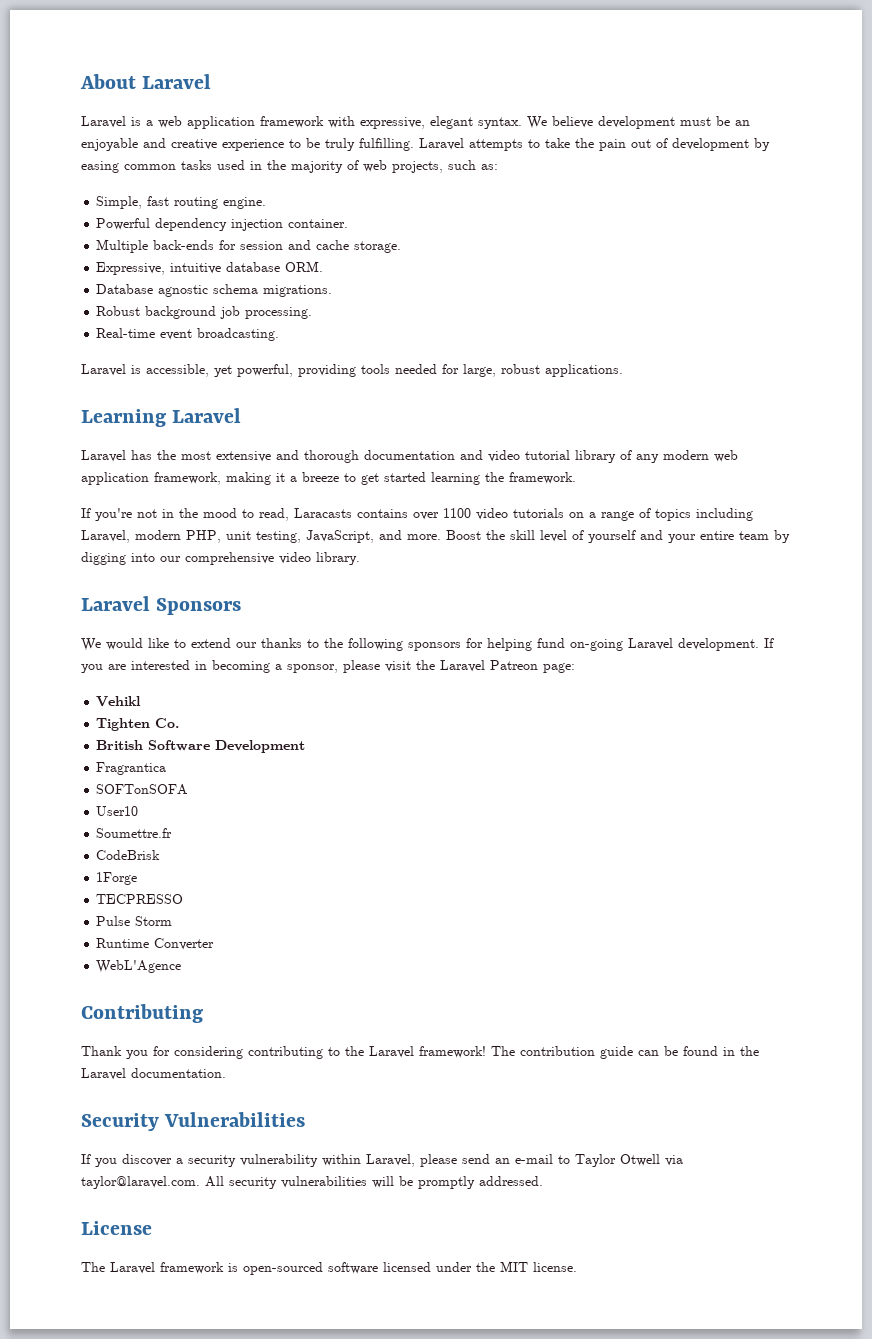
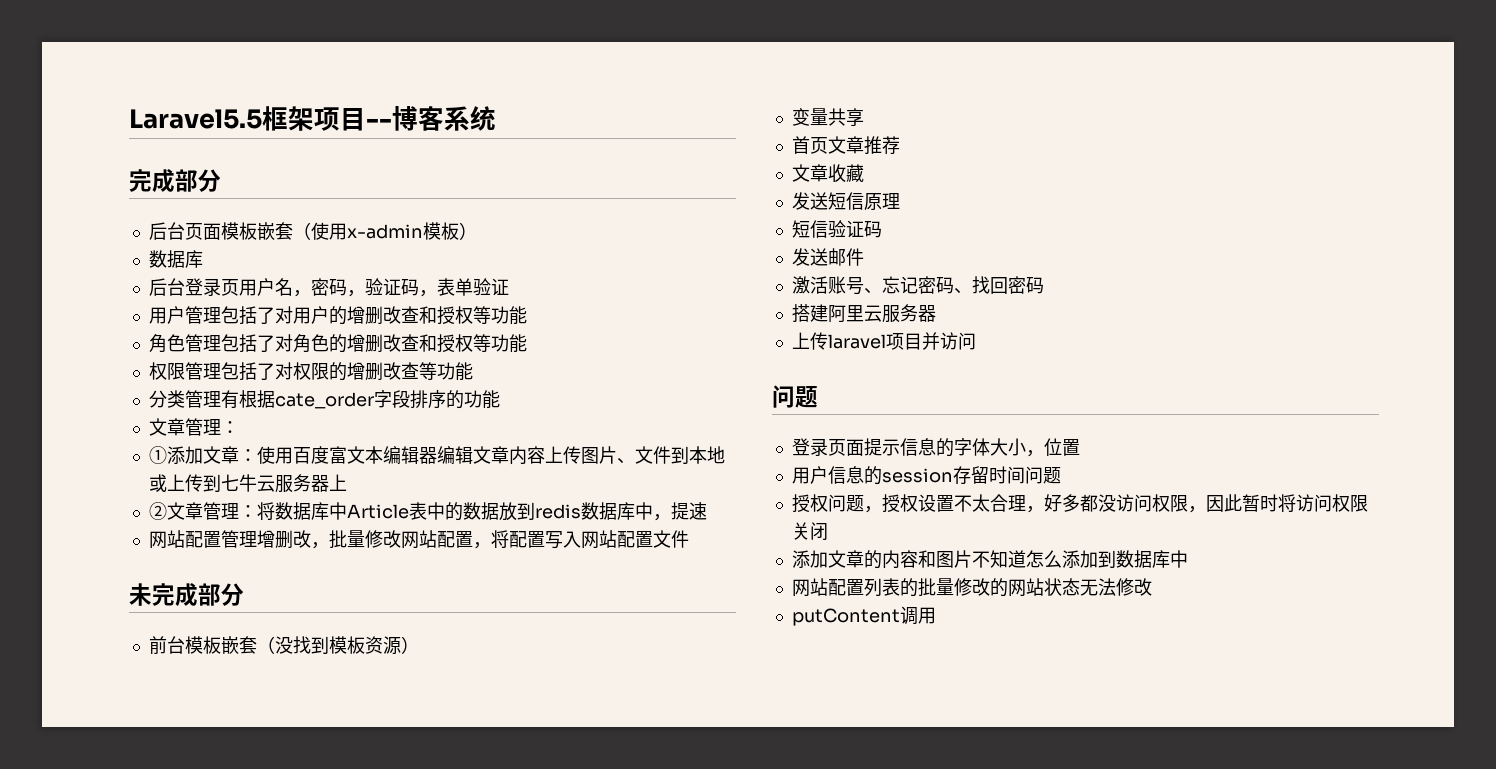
[80,74,212,89] [81,116,750,129] [81,138,770,151] [81,160,498,173] [96,196,267,209] [96,218,349,231] [96,239,402,253] [96,261,324,275] [96,284,333,297] [96,306,313,319] [96,328,280,341] [81,364,623,377] [81,408,242,427] [81,450,738,463] [81,472,576,485] [81,508,753,521] [81,530,790,543] [81,552,360,565] [81,596,242,615] [81,638,774,651] [81,660,575,673] [96,696,142,707] [96,718,180,731] [96,740,306,753] [96,762,167,775] [96,784,189,795] [96,806,139,816] [96,828,173,838] [96,850,161,860] [96,872,138,885] [96,894,184,904] [96,916,173,926] [96,938,215,950] [96,960,182,973] [81,1004,203,1023] [81,1046,759,1059] [81,1068,226,1080] [81,1112,306,1131] [81,1154,683,1167] [81,1176,543,1189] [81,1221,152,1235] [81,1261,577,1275] About Laravel // Laravel is a web application framework with expressive, elegant syntax. We believe development must be an enjoyable and creative experience to be truly fulfilling. Laravel attempts to take the pain out of development by easing common tasks used in the majority of web projects, such as: // Simple, fast routing engine. // Powerful dependency injection container. // Multiple back-ends for session and cache storage. // Expressive, intuitive database ORM. // Database agnostic schema migrations. // Robust background job processing. // Real-time event broadcasting. // Laravel is accessible, yet powerful, providing tools needed for large, robust applications. // Learning Laravel // Laravel has the most extensive and thorough documentation and video tutorial library of any modern web application framework, making it a breeze to get started learning the framework. // If you're not in the mood to read, Laracasts contains over 1100 video tutorials on a range of topics including Laravel, modern PHP, unit testing, JavaScript, and more. Boost the skill level of yourself and your entire team by digging into our comprehensive video library. // Laravel Sponsors // We would like to extend our thanks to the following sponsors for helping fund on-going Laravel development. If you are interested in becoming a sponsor, please visit the Laravel Patreon page: // Vehikl // Tighten Co. // British Software Development // Fragrantica // SOFTonSOFA // User10 // Soumettre.fr // CodeBrisk // 1Forge // TECPRESSO // Pulse Storm // Runtime Converter // WebL'Agence // Contributing // Thank you for considering contributing to the Laravel framework! The contribution guide can be found in the Laravel documentation. // Security Vulnerabilities // If you discover a security vulnerability within Laravel, please send an e-mail to Taylor Otwell via taylor@laravel.com. All security vulnerabilities will be promptly addressed. // License // The Laravel framework is open-sourced software licensed under the MIT license. -> [129,106,496,131] [129,169,221,193] [148,222,477,240] [148,250,203,268] [148,278,509,297] [148,306,527,325] [148,334,527,353] [148,362,473,381] [148,390,500,409] [148,418,239,436] [148,446,725,465] [148,474,347,493] [148,502,707,521] [148,530,689,549] [129,583,244,607] [148,636,419,655] [791,108,864,127] [791,136,900,155] [791,164,864,183] [791,192,900,210] [791,220,882,238] [791,248,864,266] [791,276,1044,295] [791,304,936,323] [791,332,976,350] [772,385,818,408] [791,438,1080,457] [791,466,1061,485] [791,494,1368,513] [791,522,828,541] [791,550,1188,569] [791,578,1152,597] [791,606,936,626] Laravel5.5框架项目--博客系统 // 完成部分 // 后台页面模板嵌套（使用x-admin模板） // 数据库 // 后台登录页用户名，密码，验证码，表单验证 // 用户管理包括了对用户的增删改查和授权等功能 // 角色管理包括了对角色的增删改查和授权等功能 // 权限管理包括了对权限的增删改查等功能 // 分类管理有根据cate_order字段排序的功能 // 文章管理： // ①添加文章：使用百度富文本编辑器编辑文章内容上传图片、文件到本地或上传到七牛云服务器上 // ②文章管理：将数据库中Article表中的数据放到redis数据库中，提速 // 网站配置管理增删改，批量修改网站配置，将配置写入网站配置文件 // 未完成部分 // 前台模板嵌套（没找到模板资源） // 变量共享 // 首页文章推荐 // 文章收藏 // 发送短信原理 // 短信验证码 // 发送邮件 // 激活账号、忘记密码、找回密码 // 搭建阿里云服务器 // 上传laravel项目并访问 // 问题 // 登录页面提示信息的字体大小，位置 // 用户信息的session存留时间问题 // 授权问题，授权设置不太合理，好多都没访问权限，因此暂时将访问权限关闭 // 添加文章的内容和图片不知道怎么添加到数据库中 // 网站配置列表的批量修改的网站状态无法修改 // putContent调用

